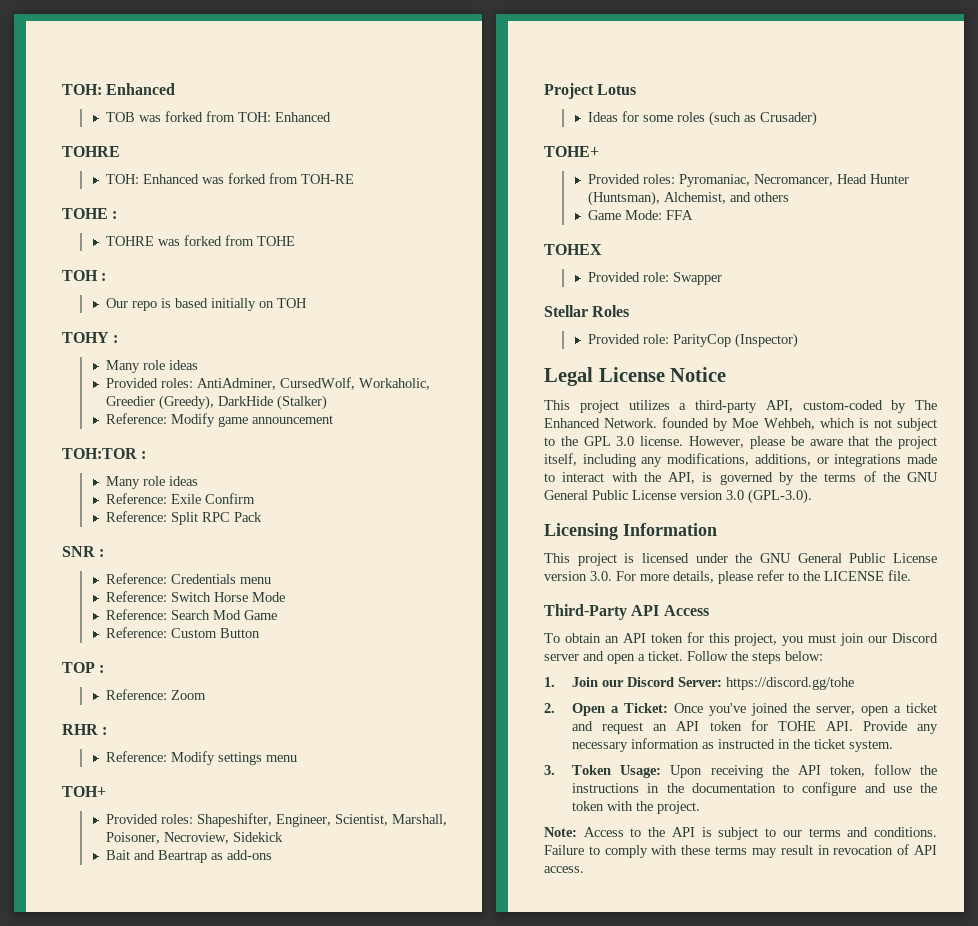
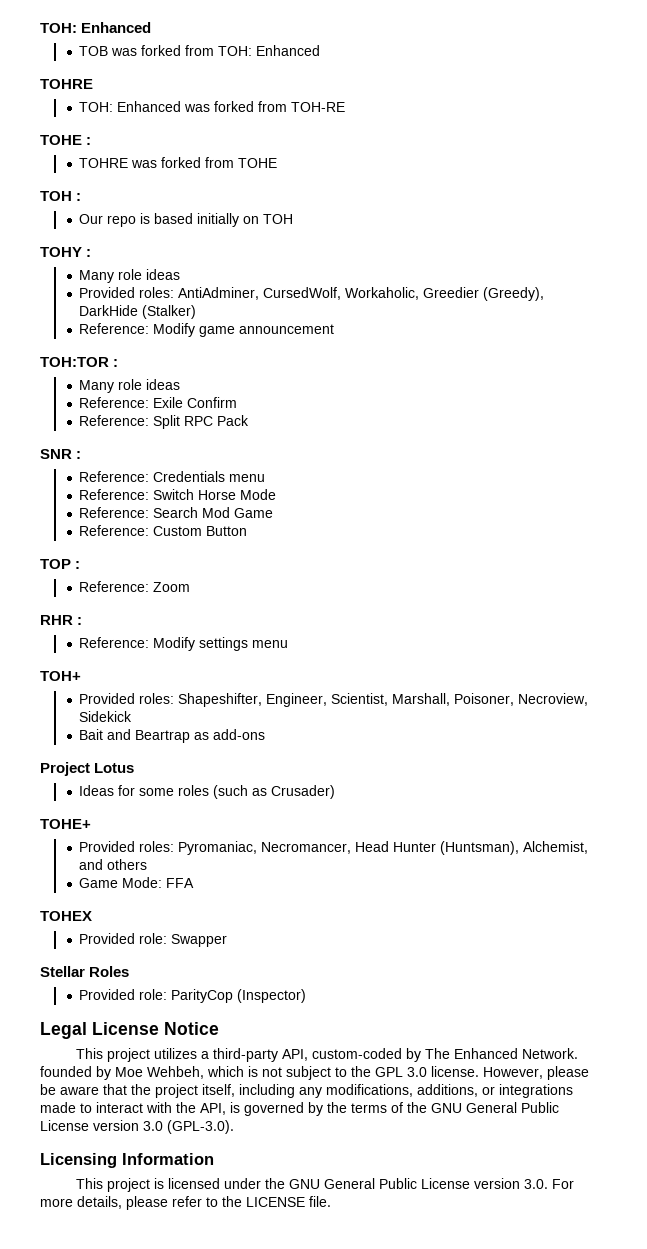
[544,604,709,620] [544,632,938,646] [544,651,823,664] [544,677,855,690] [544,703,937,716] [572,720,938,734] [572,738,894,752] [544,764,937,778] [572,782,937,796] [572,801,701,814] [544,827,937,840] [544,844,937,858] [544,866,584,873] // Third-Party API Access // To obtain an API token for this project, you must join our Discord server and open a ticket. Follow the steps below: // 1. Join our Discord Server: https://discord.gg/tohe // 2. Open a Ticket: Once you've joined the server, open a ticket and request an API token for TOHE API. Provide any necessary information as instructed in the ticket system. // 3. Token Usage: Upon receiving the API token, follow the instructions in the documentation to configure and use the token with the project. // Note: Access to the API is subject to our terms and conditions. Failure to comply with these terms may result in revocation of API access. -> (331, 1201) none

